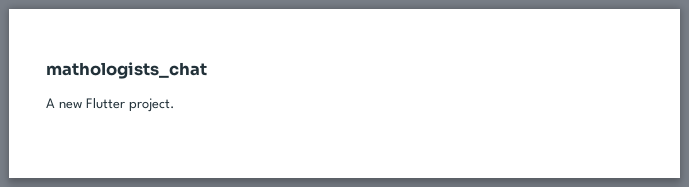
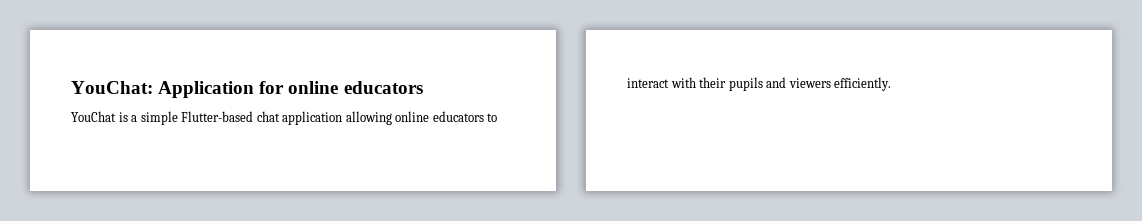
[46,62,207,79] [46,98,175,112] mathologists_chat // A new Flutter project. -> [71,81,423,98] [71,111,498,125] [627,77,892,91] YouChat: Application for online educators // YouChat is a simple Flutter-based chat application allowing online educators to interact with their pupils and viewers efficiently.

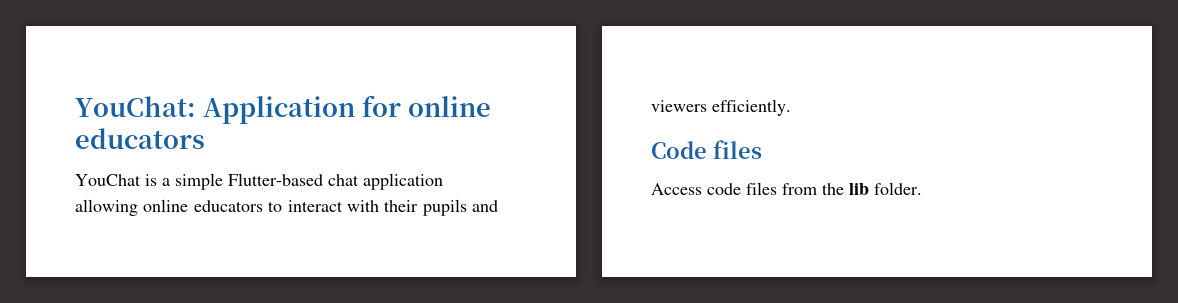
(892, 84) none -> [651,140,762,159] [651,182,922,195] // Code files // Access code files from the lib folder.

